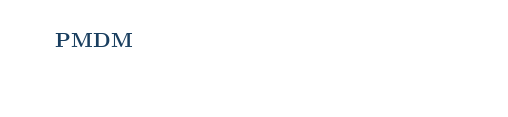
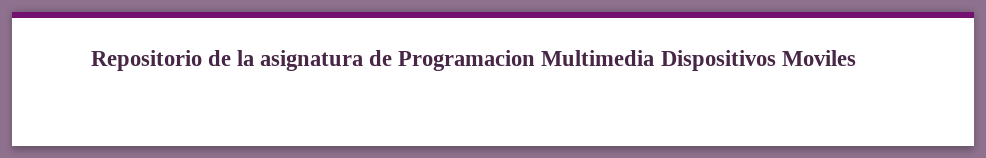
[55,32,133,47] PMDM -> [91,50,856,71] Repositorio de la asignatura de Programacion Multimedia Dispositivos Moviles

